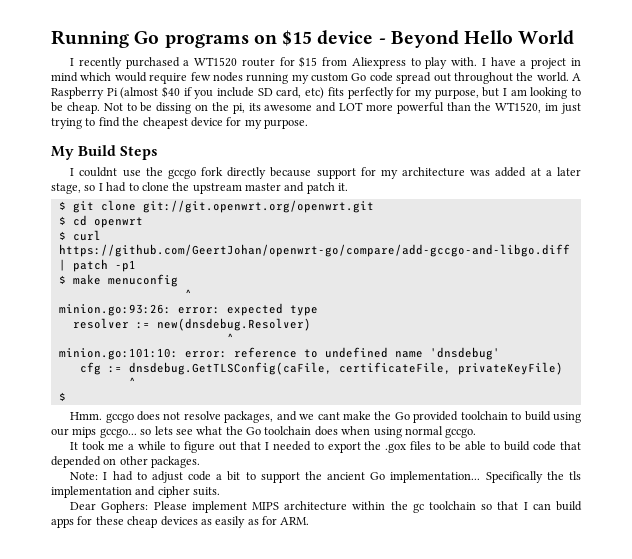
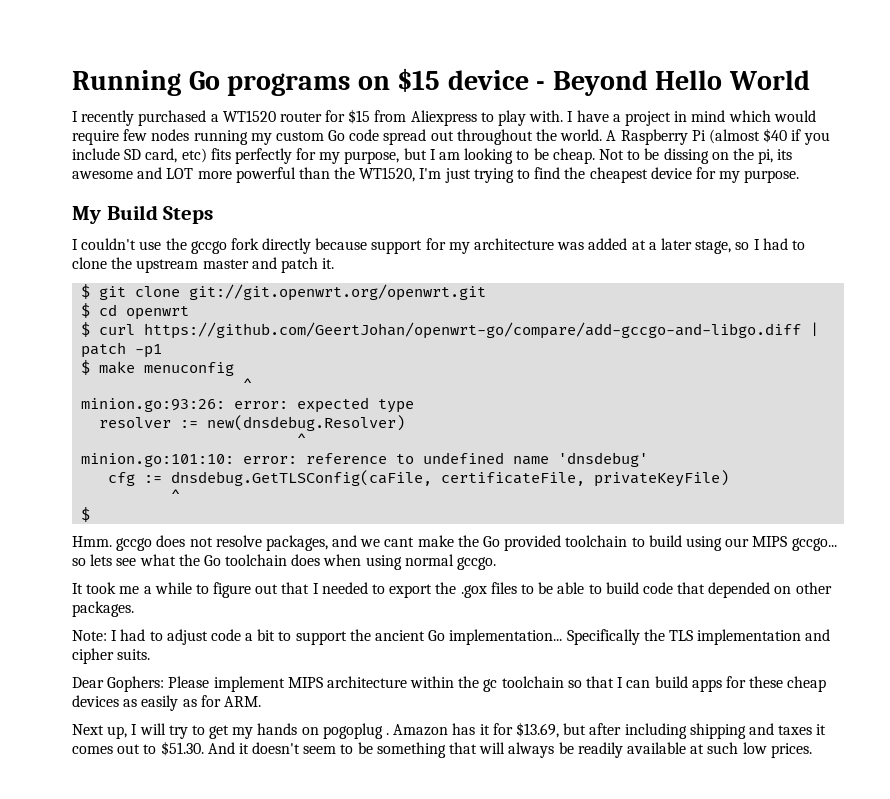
[545,103,559,111] im -> [419,168,442,179] I'm
[79,167,118,177] couldnt -> [81,238,137,250] couldn't
[72,427,97,438] mips -> [752,536,788,547] MIPS
[569,471,581,480] tls -> [668,630,693,641] TLS
(310, 521) none -> [72,722,827,739] [72,741,812,758] // Next up, I will try to get my hands on pogoplug . Amazon has it for $13.69, but after including shipping and taxes it comes out to $51.30. And it doesn't seem to be something that will always be readily available at such low prices.

